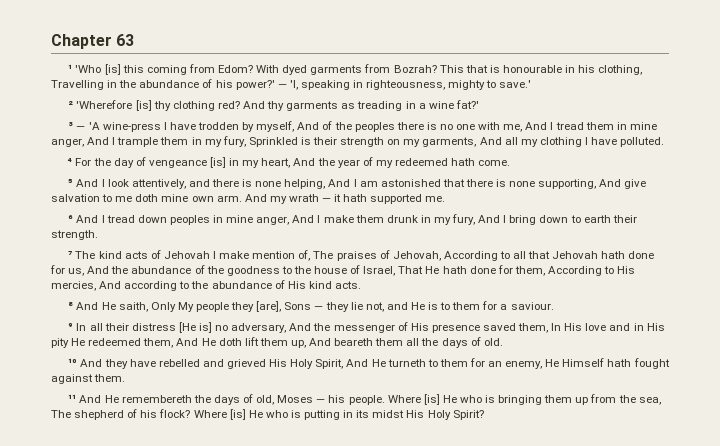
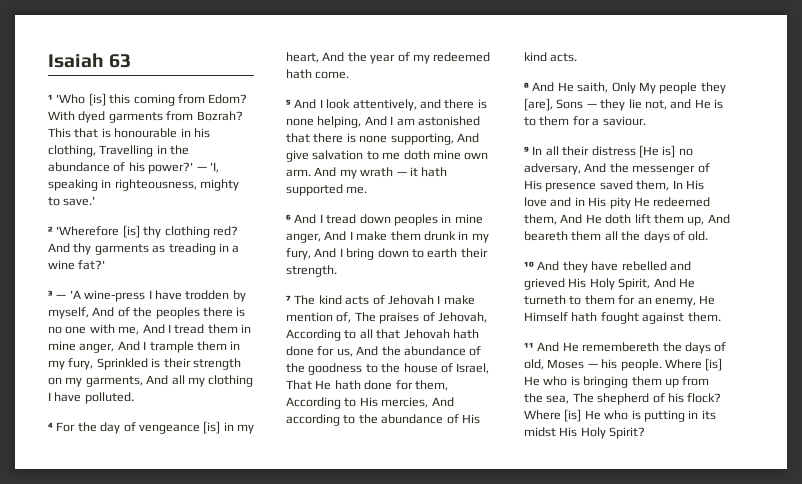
[51,34,112,49] Chapter -> [48,53,104,68] Isaiah

